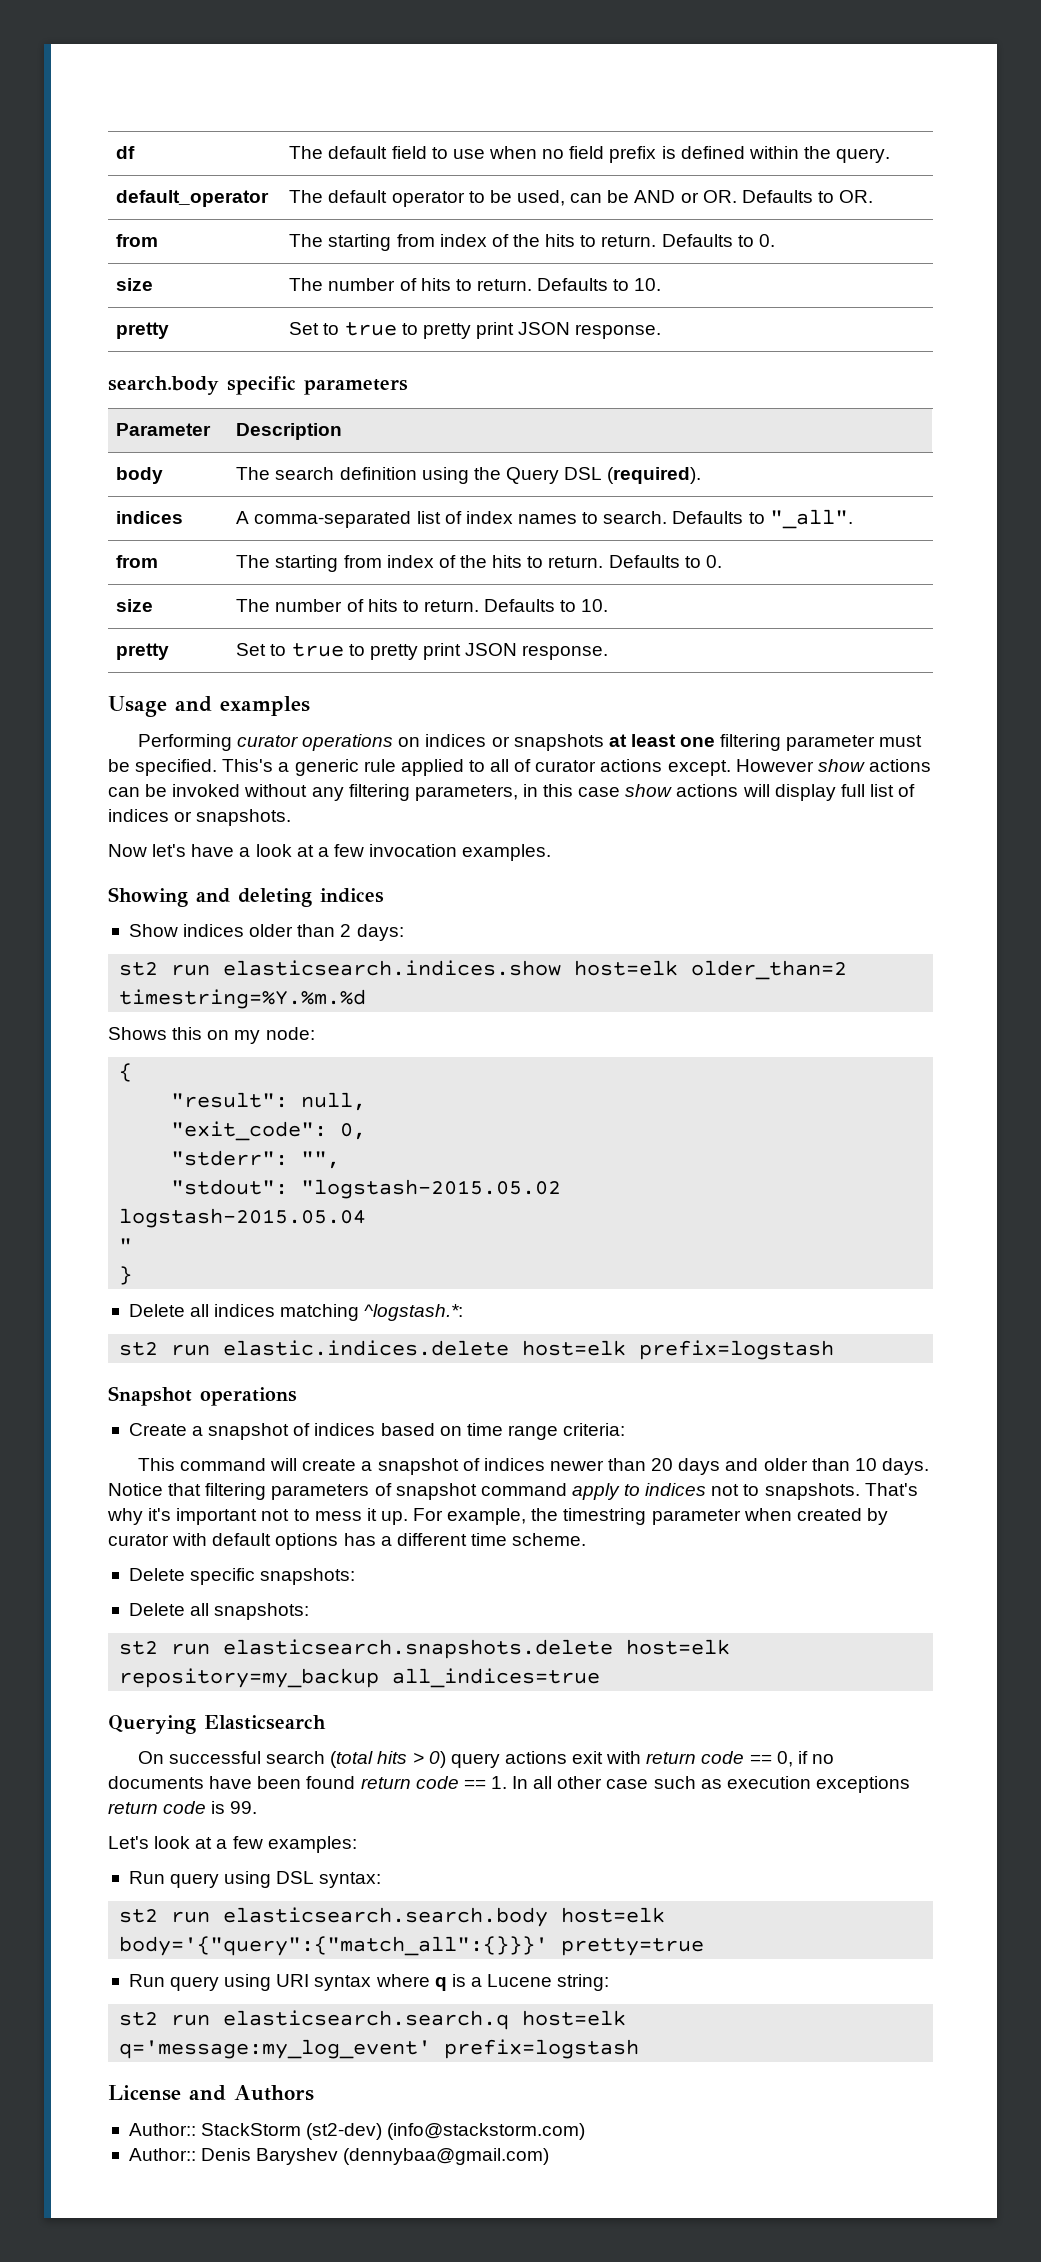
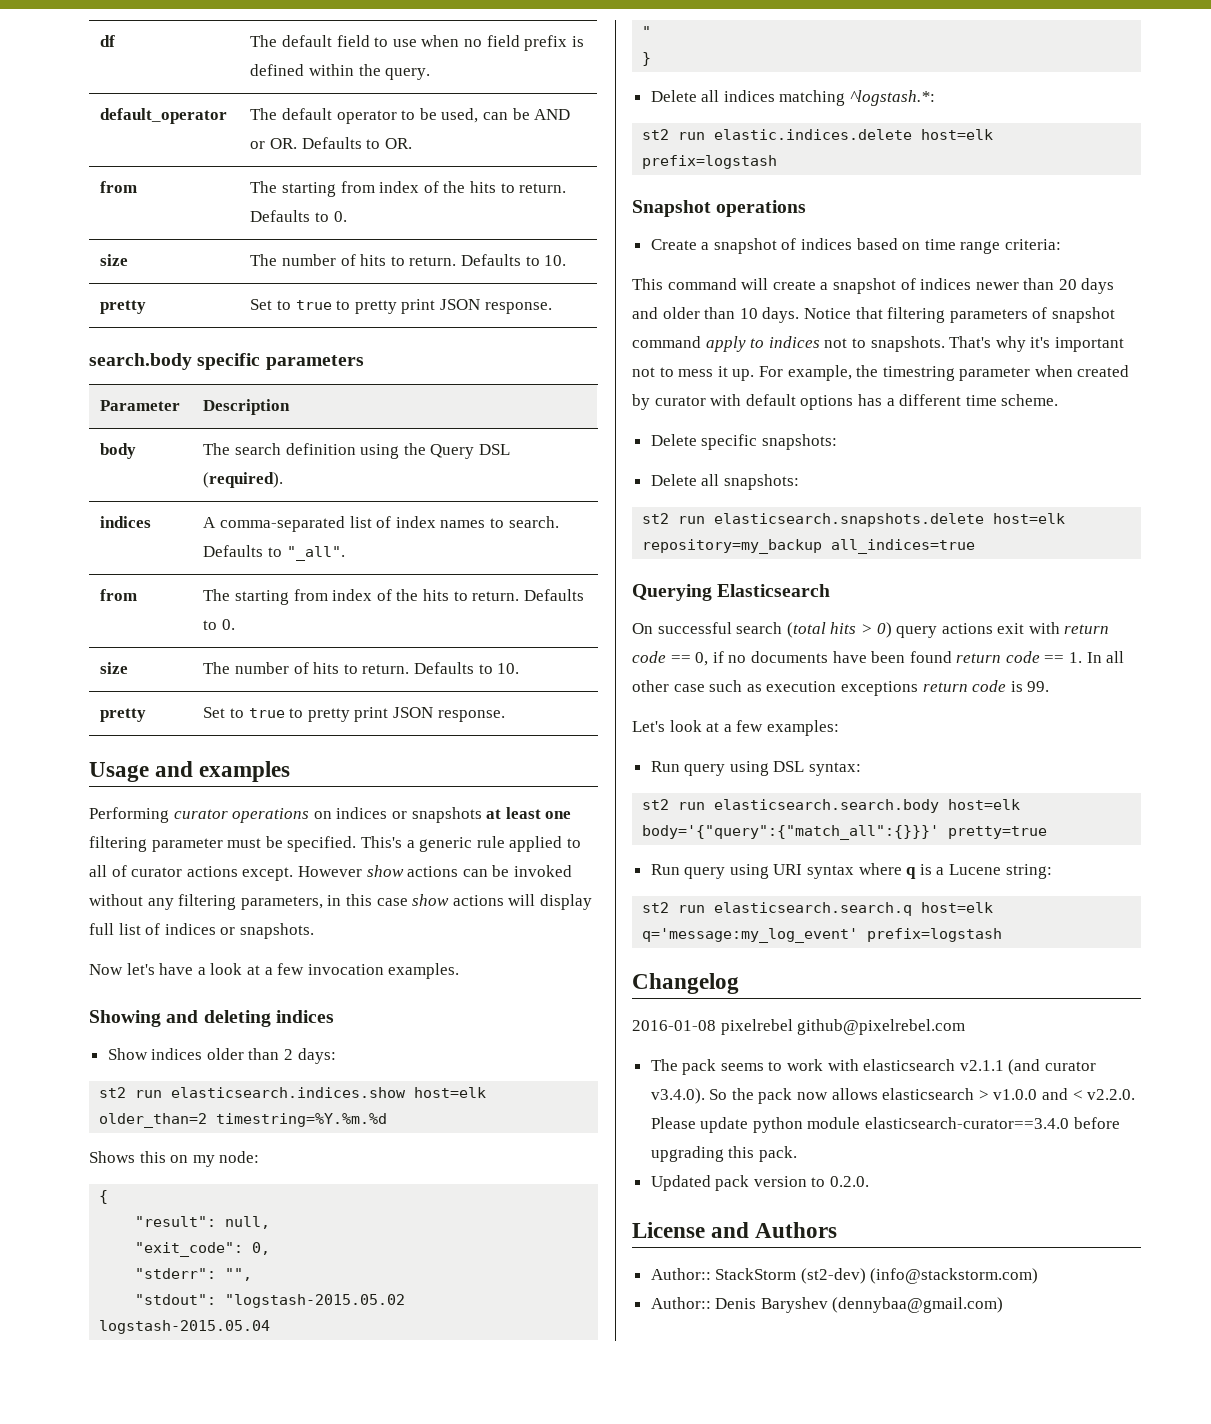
(640, 2049) none -> [632,973,739,994] [632,1019,966,1035] [650,1059,1097,1075] [650,1088,1136,1104] [650,1117,1120,1133] [650,1146,797,1162] [650,1175,870,1191] // Changelog // 2016-01-08 pixelrebel github@pixelrebel.com // The pack seems to work with elasticsearch v2.1.1 (and curator v3.4.0). So the pack now allows elasticsearch > v1.0.0 and < v2.2.0. Please update python module elasticsearch-curator==3.4.0 before upgrading this pack. // Updated pack version to 0.2.0.

